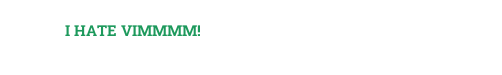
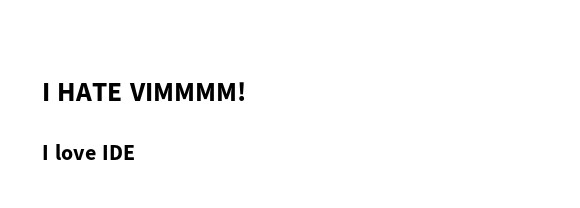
(202, 30) none -> [42,144,135,160] // I love IDE

